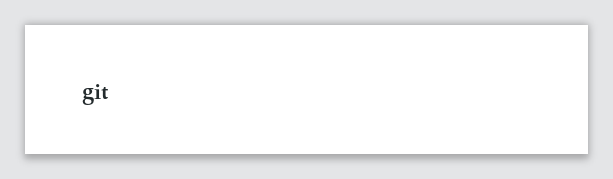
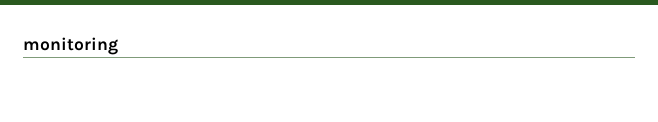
[82,84,109,105] git -> [23,37,118,55] monitoring

